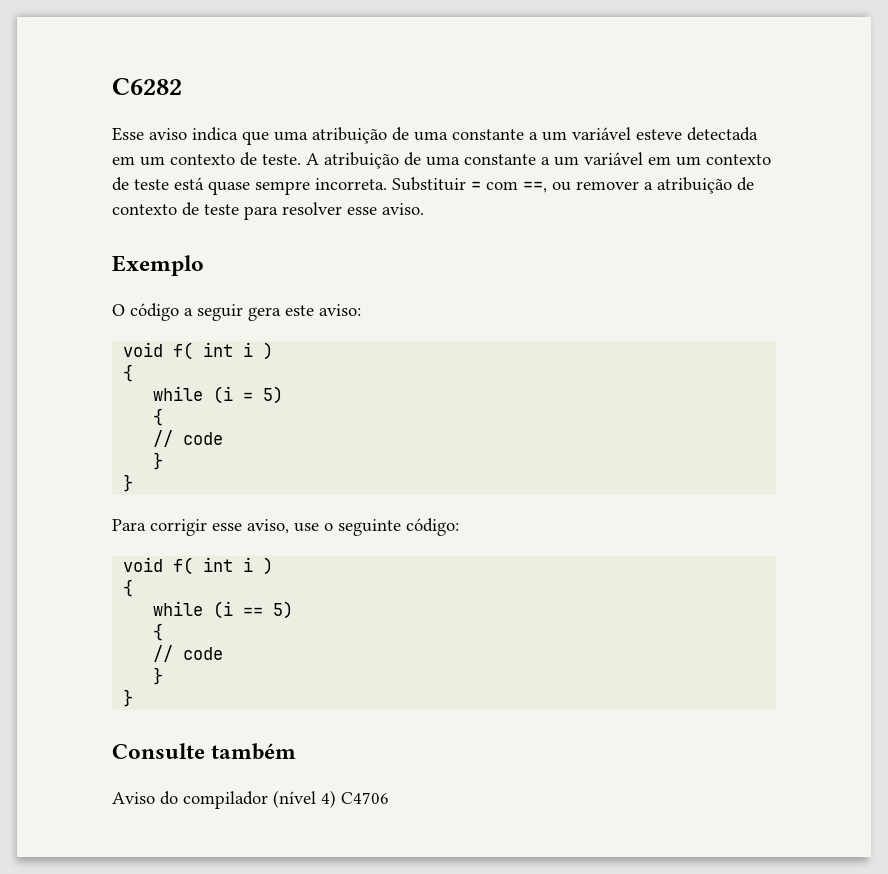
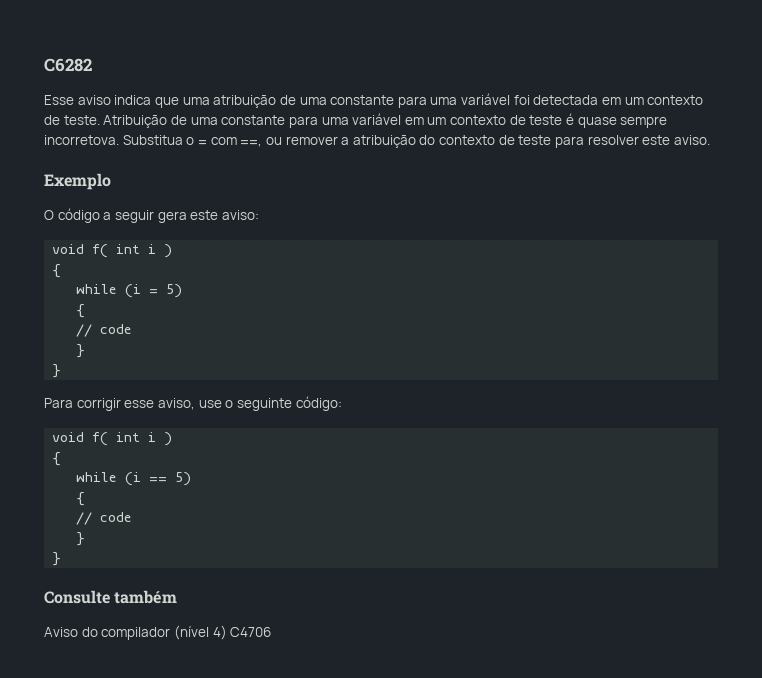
[529,127,682,141] a um variável esteve -> [397,93,530,108] para uma variável foi
[306,152,579,169] A atribuição de uma constante a um -> [103,115,349,128] Atribuição de uma constante para uma
[174,177,204,190] está -> [566,113,575,125] é
[315,177,466,191] incorreta. Substituir -> [44,135,195,145] incorretova. Substitua o
[737,177,754,191] de -> [419,135,436,145] do
[347,207,377,215] esse -> [642,135,671,145] este

